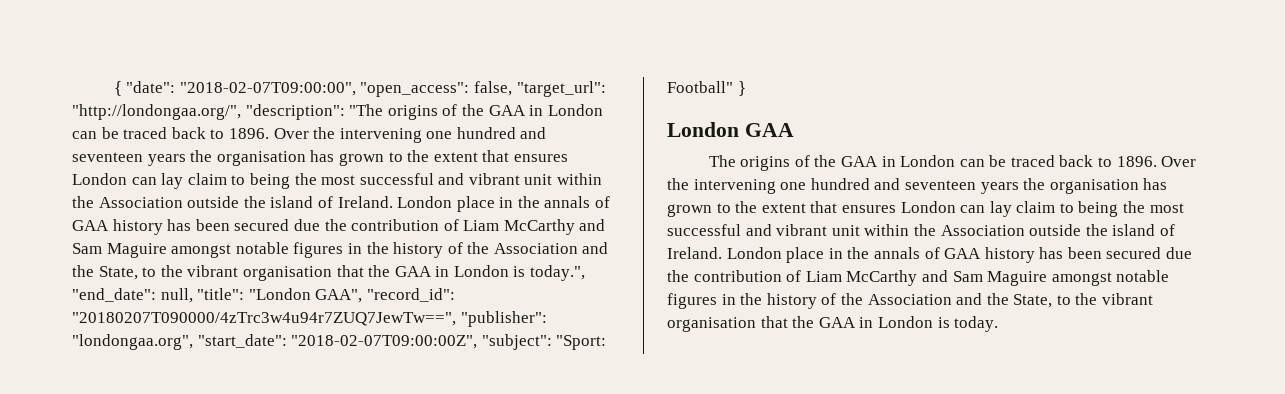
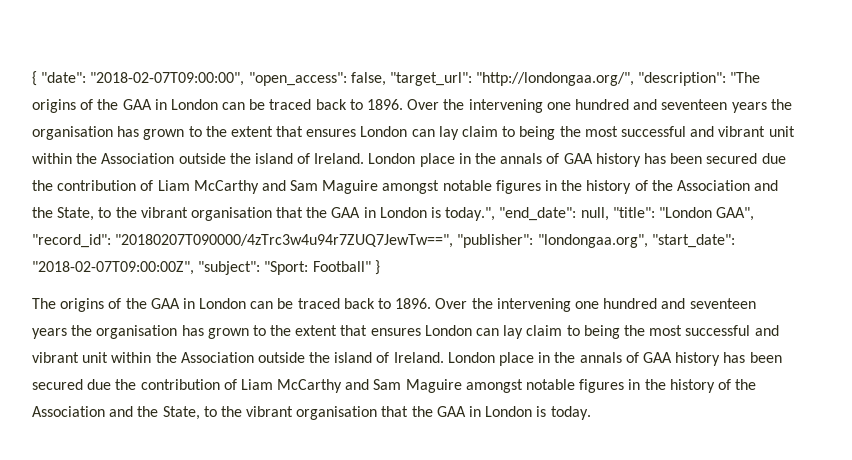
[667,122,794,137] // London GAA -> (380, 267) none

